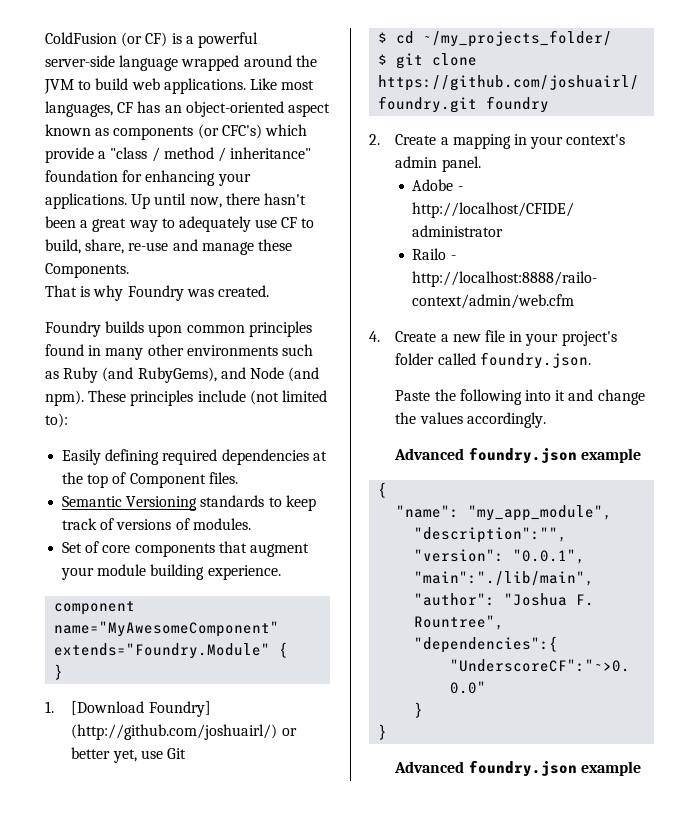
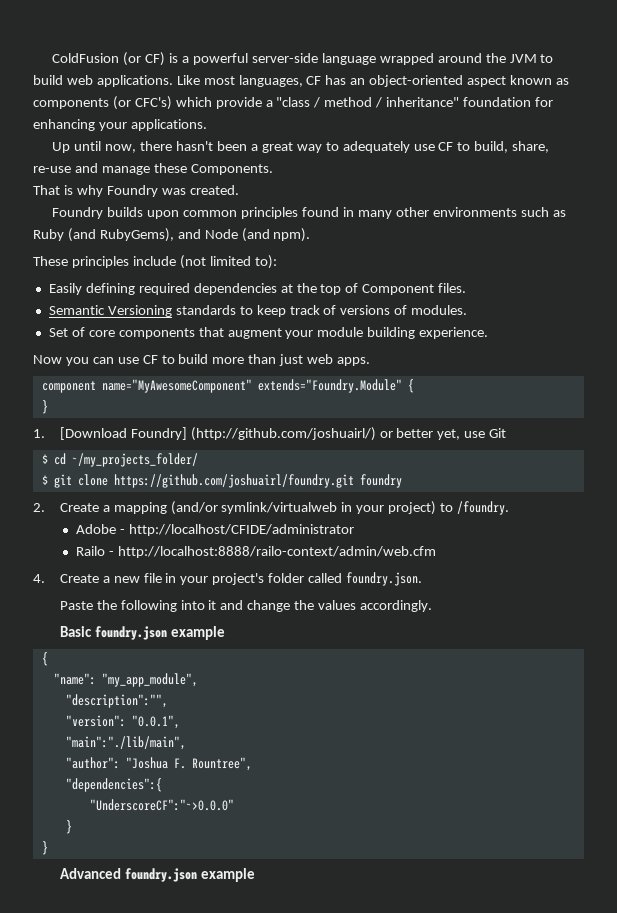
(127, 201) none -> (207, 125) //
(84, 398) none -> (311, 235) //
(281, 572) none -> [33,354,371,366] // Now you can use CF to build more than just web apps.
[513,134,626,149] [395,156,481,172] in your context's admin panel. -> [170,501,509,515] (and/or symlink/virtualweb in your project) to /foundry.
[394,448,465,460] Advanced -> [59,626,92,637] Basic

